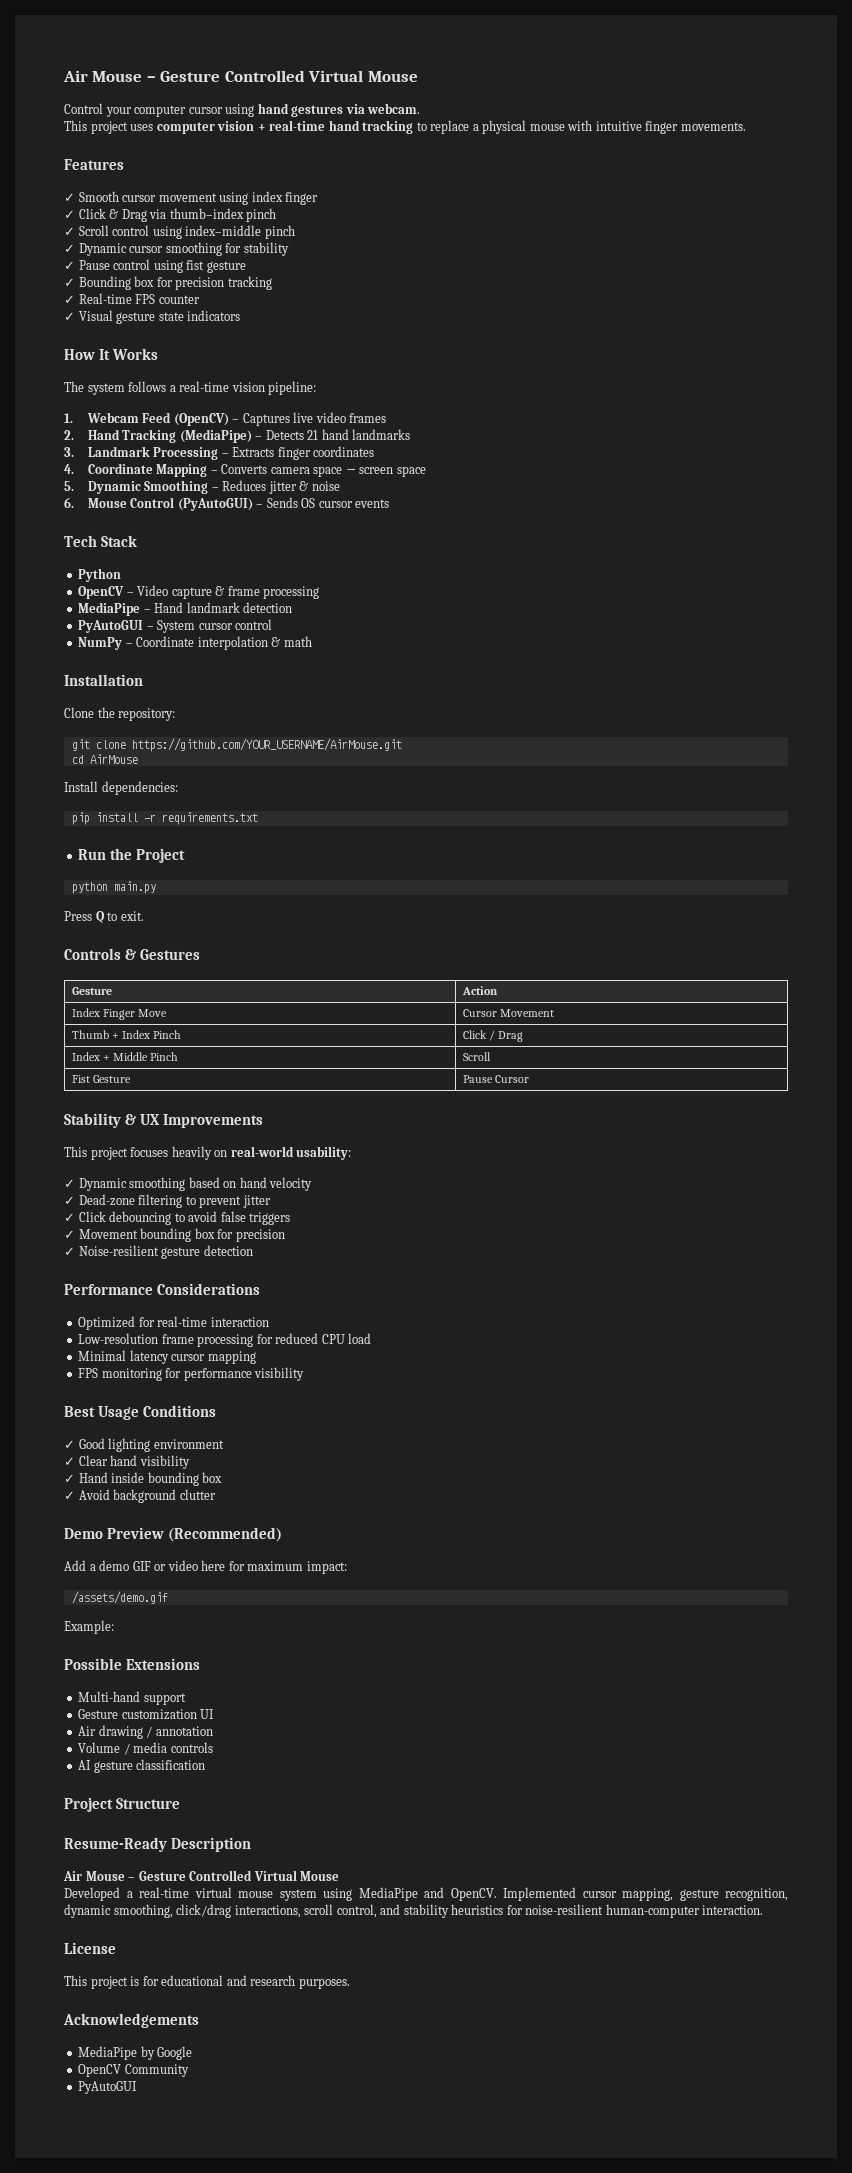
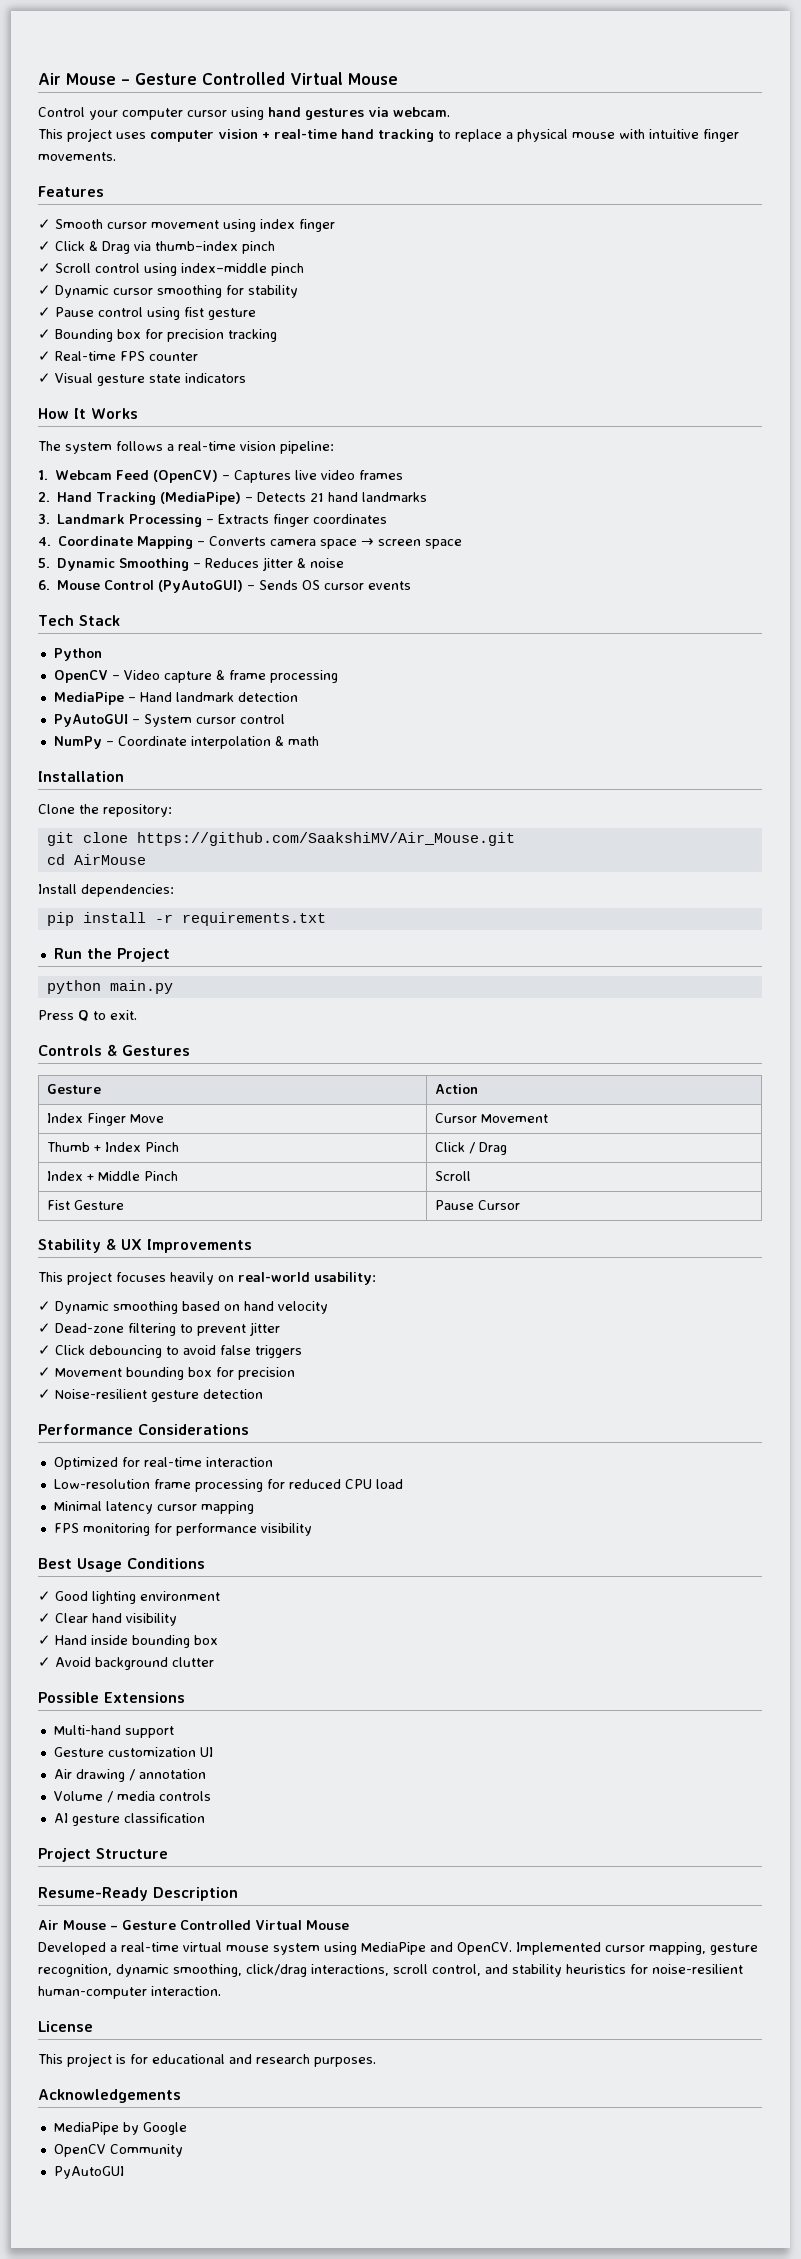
[131,738,402,752] https://github.com/YOUR_USERNAME/AirMouse.git -> [136,832,515,846] https://github.com/SaakshiMV/Air_Mouse.git
[64,1527,283,1542] [64,1560,347,1574] [71,1591,168,1604] [64,1620,114,1634] // Demo Preview (Recommended) // Add a demo GIF or video here for maximum impact: // /assets/demo.gif // Example: -> (214, 1662) none

